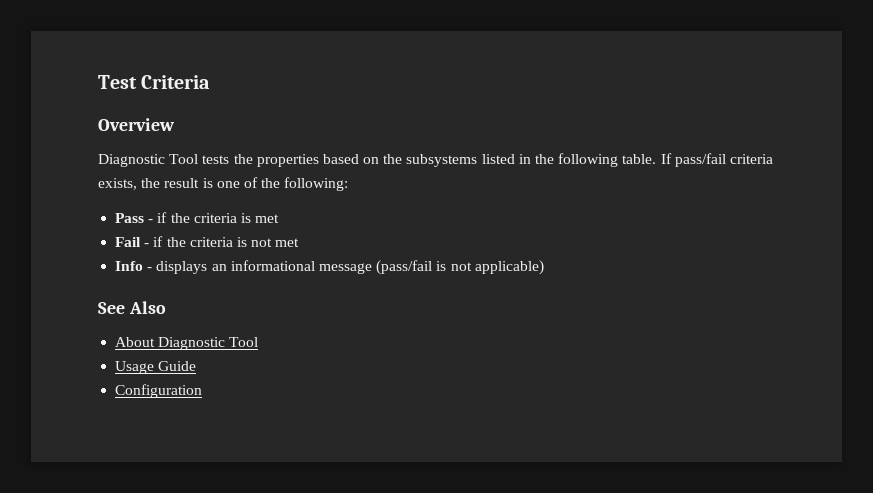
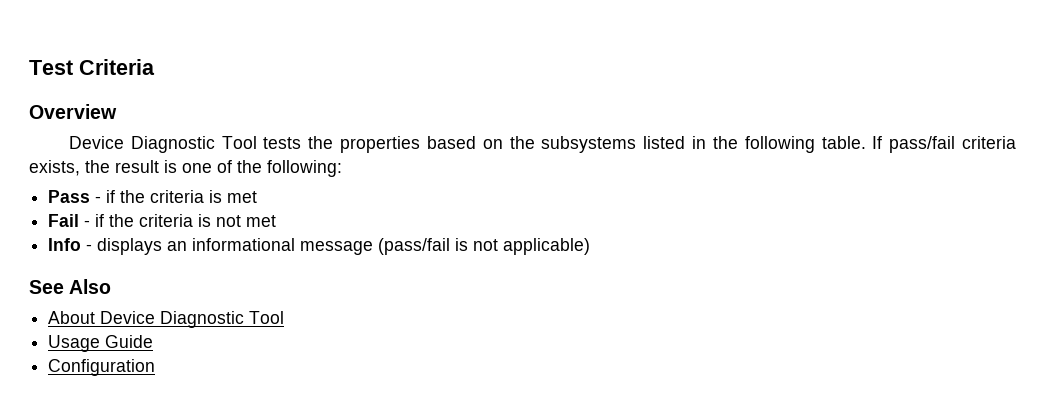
(175, 124) none -> [68,136,124,149] Device
(156, 342) none -> [100,311,156,324] Device

